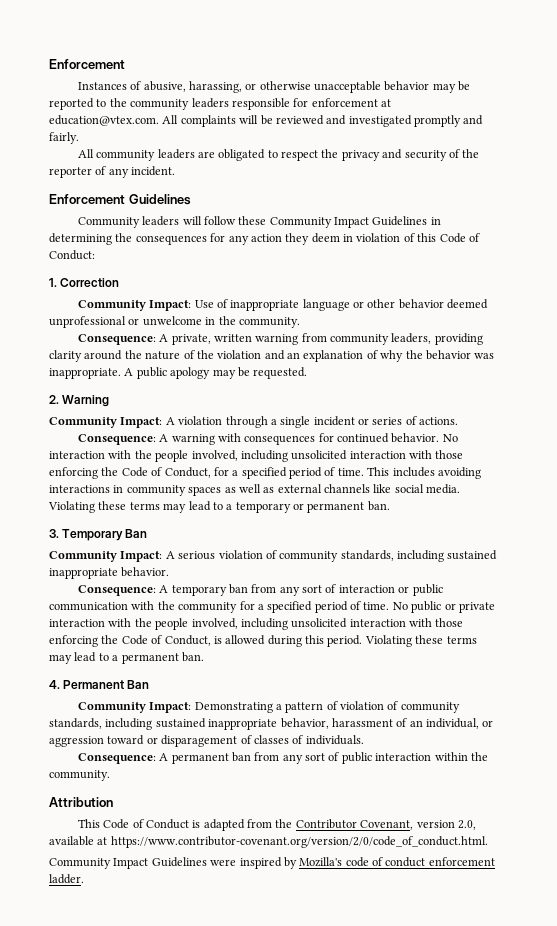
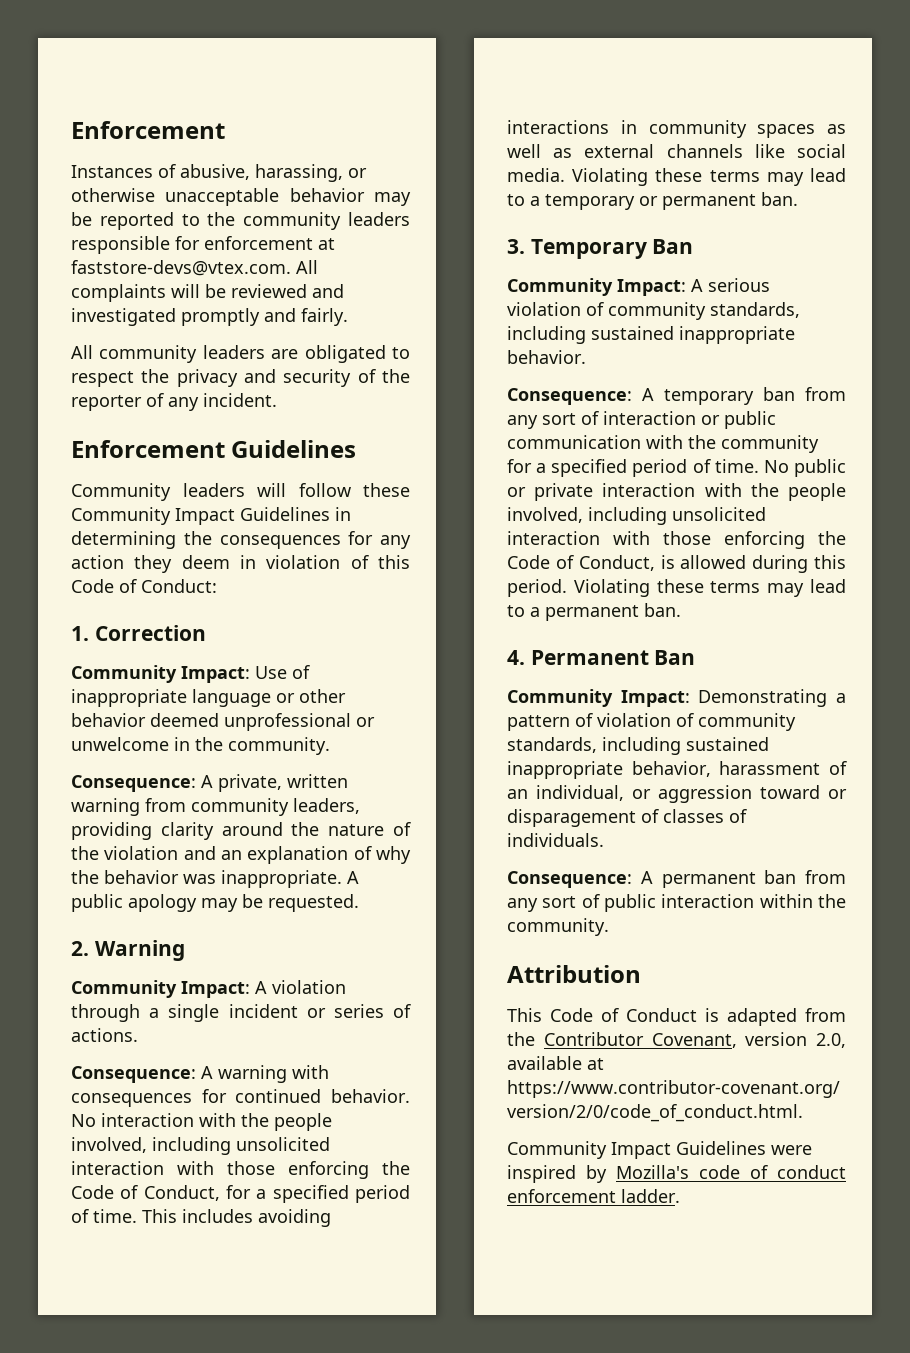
[49,115,159,126] education@vtex.com. -> [71,260,291,276] faststore-devs@vtex.com.

